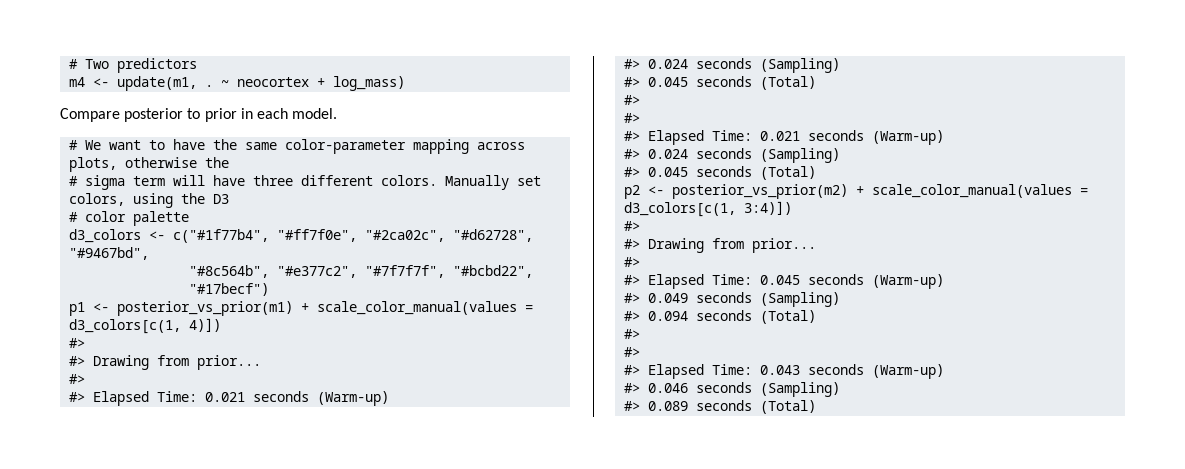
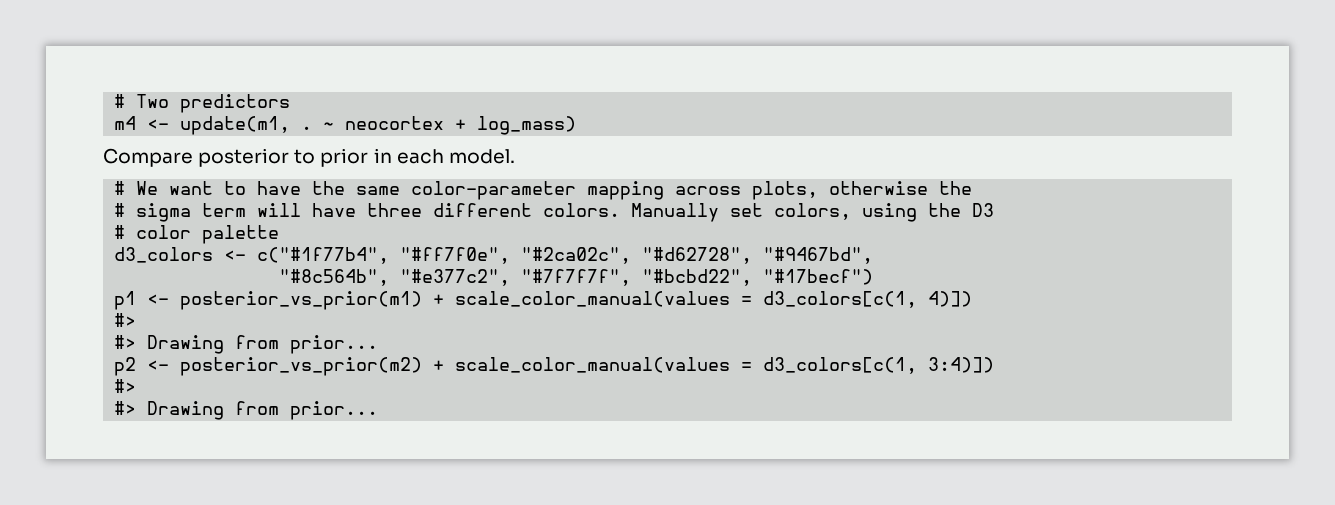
[69,374,86,384] [69,391,390,406] [624,58,841,73] [624,76,817,90] [624,95,641,105] [624,113,641,123] [624,130,945,145] [624,148,841,163] [624,166,817,180] // #> // #> Elapsed Time: 0.021 seconds (Warm-up) // #> 0.024 seconds (Sampling) // #> 0.045 seconds (Total) // #> // #> // #> Elapsed Time: 0.021 seconds (Warm-up) // #> 0.024 seconds (Sampling) // #> 0.045 seconds (Total) -> (379, 344) none
[624,257,641,267] [624,274,945,289] [624,292,841,307] [624,310,817,324] [624,329,641,339] [624,347,641,357] [624,364,945,379] [624,382,841,397] [624,400,817,414] // #> // #> Elapsed Time: 0.045 seconds (Warm-up) // #> 0.049 seconds (Sampling) // #> 0.094 seconds (Total) // #> // #> // #> Elapsed Time: 0.043 seconds (Warm-up) // #> 0.046 seconds (Sampling) // #> 0.089 seconds (Total) -> (379, 410) none

